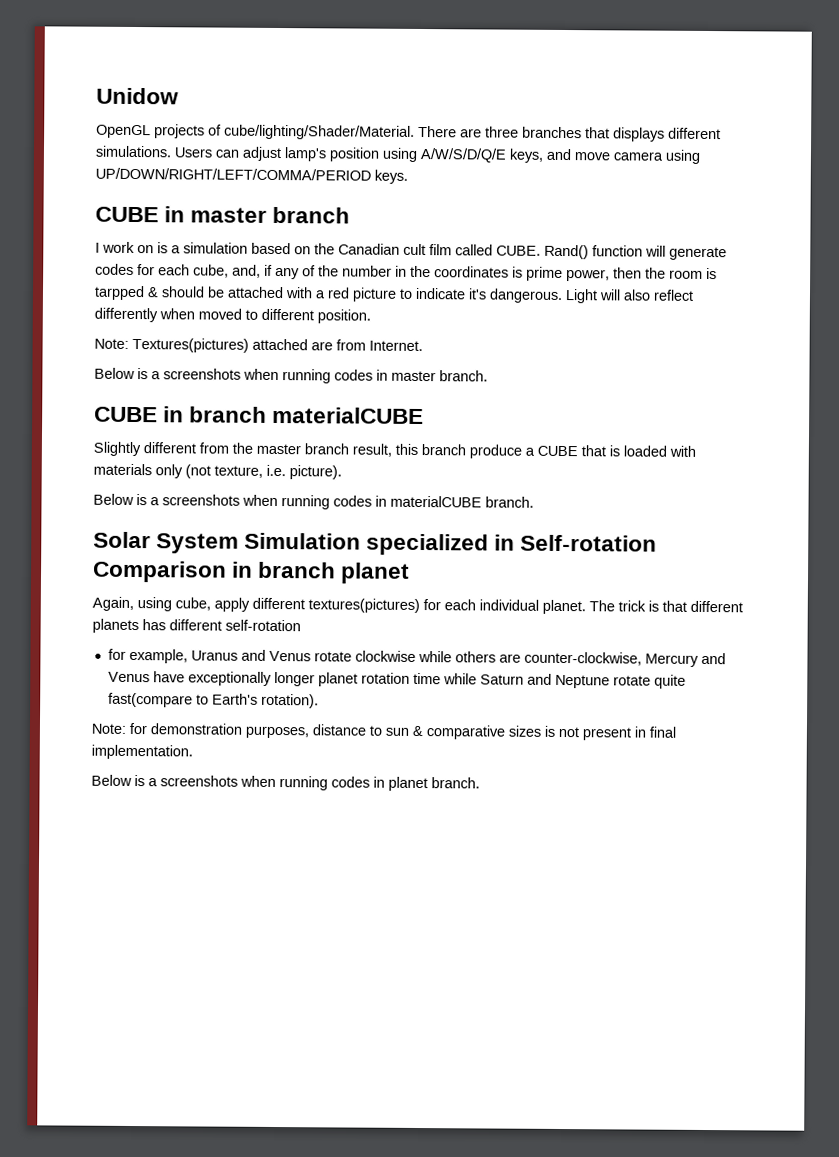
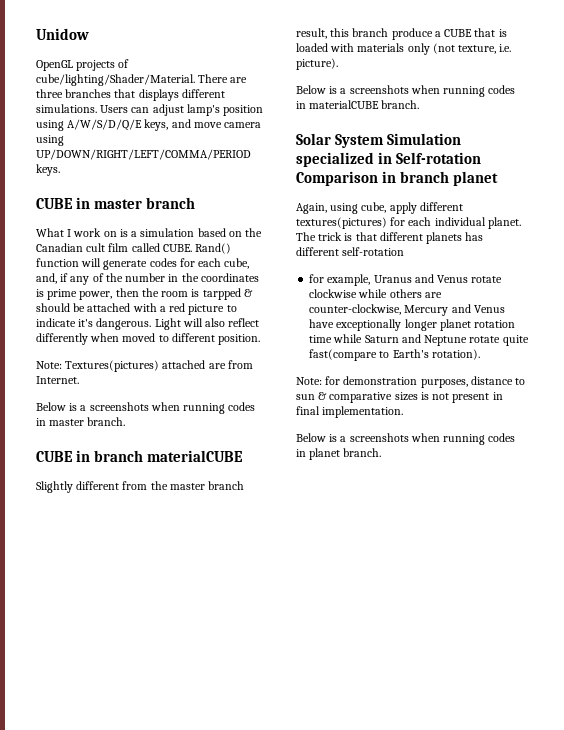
(351, 215) none -> [36,228,64,237] What

